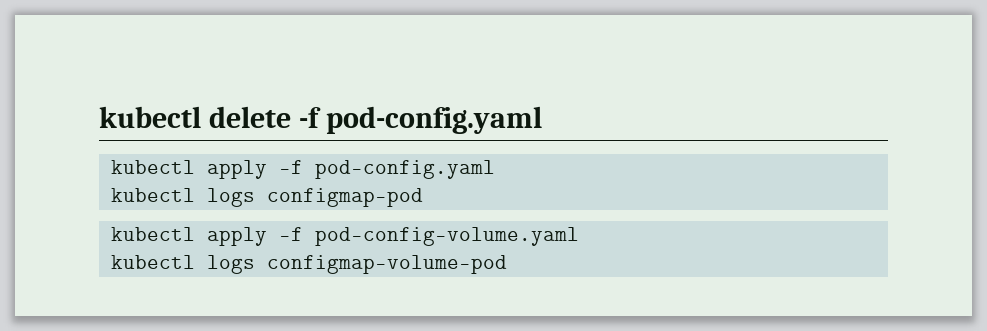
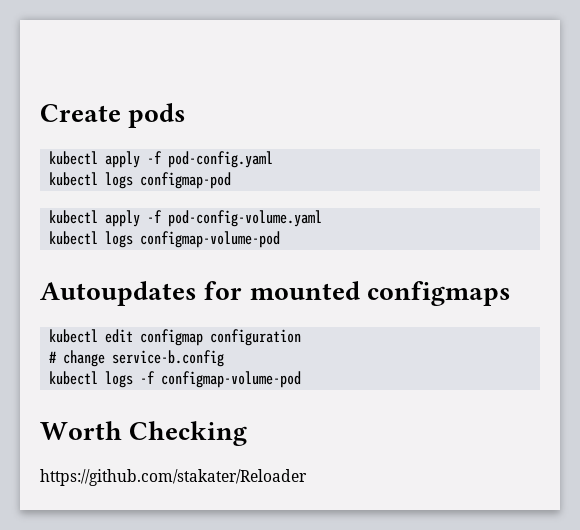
[99,106,543,134] kubectl delete -f pod-config.yaml -> [40,103,187,128] Create pods
(507, 264) none -> [40,281,511,306] [49,329,302,346] [49,350,225,367] [49,371,302,388] [40,421,248,446] [40,469,307,486] // Autoupdates for mounted configmaps // kubectl edit configmap configuration // # change service-b.config // kubectl logs -f configmap-volume-pod // Worth Checking // https://github.com/stakater/Reloader

